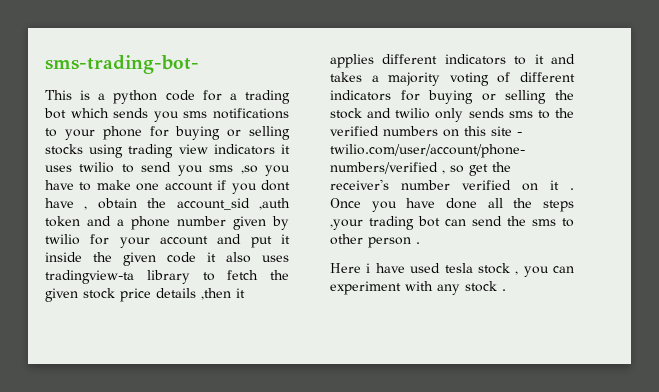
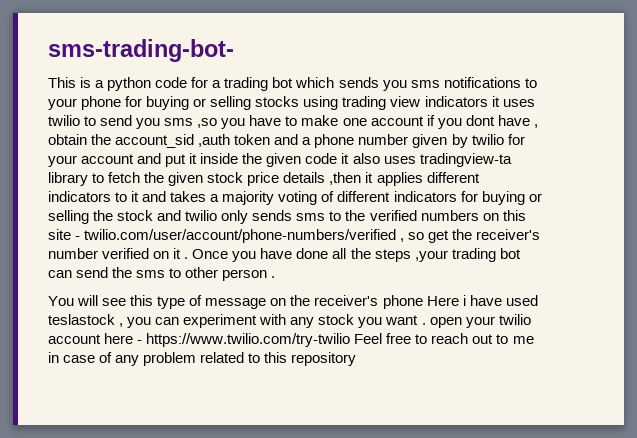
(420, 243) none -> [48,295,423,309] You will see this type of message on the receiver's phone
[444,263,510,274] tesla stock -> [48,314,115,325] teslastock
[502,289,506,291] . -> [358,314,531,328] [48,333,534,347] [48,352,357,366] you want . open your twilio account here - https://www.twilio.com/try-twilio Feel free to reach out to me in case of any problem related to this repository

